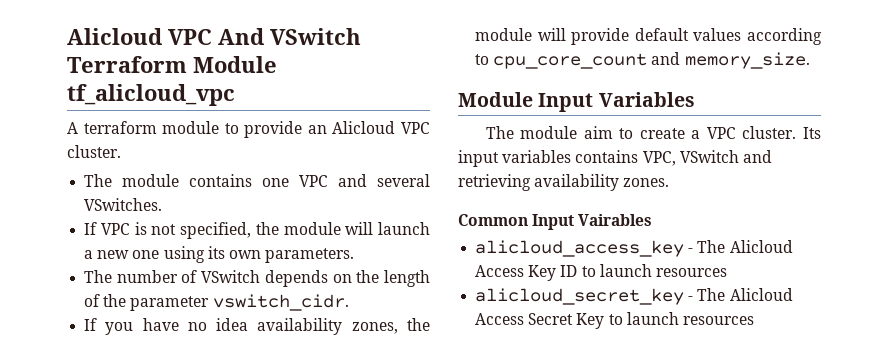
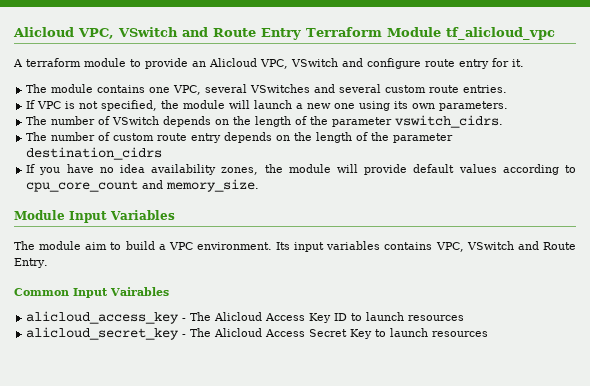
[67,28,361,45] Alicloud VPC And VSwitch -> [13,27,301,40] Alicloud VPC, VSwitch and Route Entry
[400,122,430,134] [67,145,121,158] [84,174,430,187] [84,198,163,211] VPC cluster. // The module contains one VPC and several VSwitches. -> [260,58,524,69] [26,84,508,95] VPC, VSwitch and configure route entry for it. // The module contains one VPC, several VSwitches and several custom route entries.
[212,294,349,311] vswitch_cidr. -> [395,115,504,128] [26,132,454,143] [26,147,163,160] vswitch_cidrs. // The number of custom route entry depends on the length of the parameter destination_cidrs
[639,128,685,139] create -> [125,241,155,250] build
[742,126,797,139] cluster. -> [196,242,272,250] environment.
[458,174,670,191] retrieving availability zones. -> [542,242,576,250] [14,258,48,268] Route Entry.

